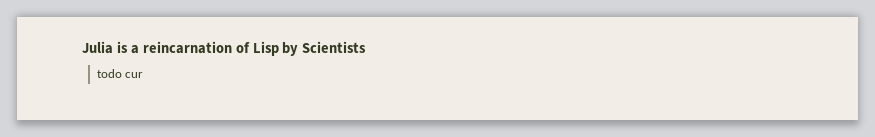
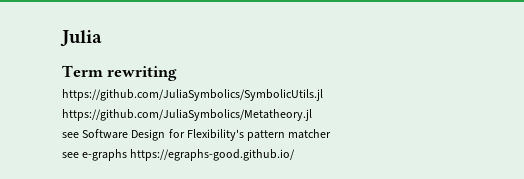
[116,41,367,56] [96,69,144,78] is a reincarnation of Lisp by Scientists // todo cur -> [62,65,178,81] [62,89,323,101] [62,109,312,121] [62,129,332,141] [62,149,296,161] // Term rewriting // https://github.com/JuliaSymbolics/SymbolicUtils.jl // https://github.com/JuliaSymbolics/Metatheory.jl // see Software Design for Flexibility's pattern matcher // see e-graphs https://egraphs-good.github.io/

